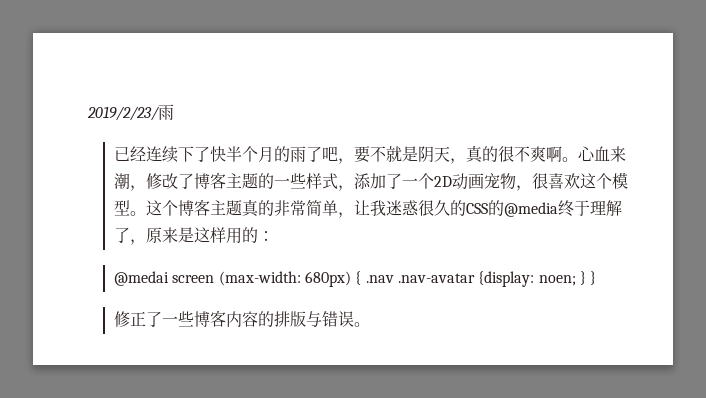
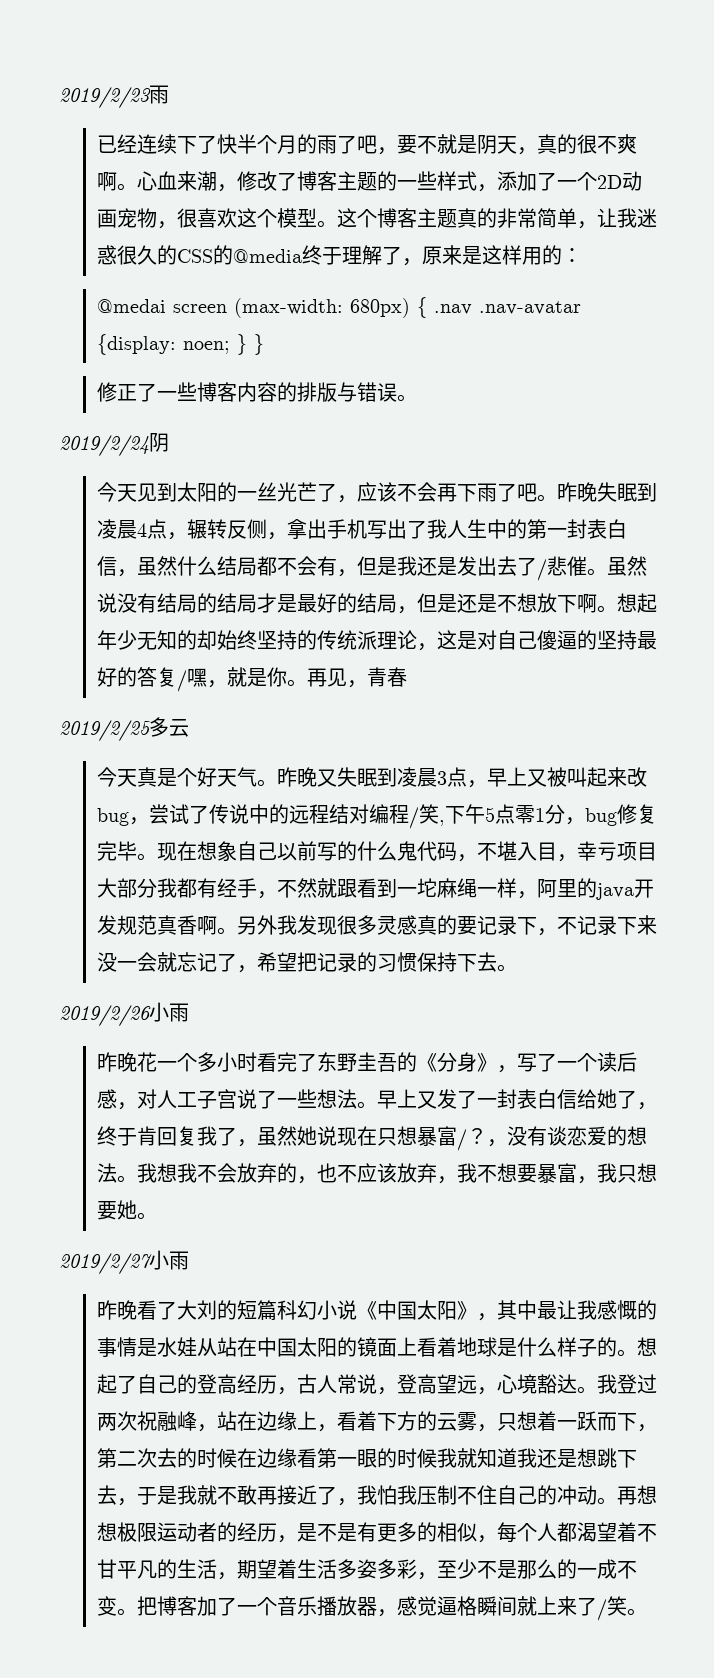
[87,106,160,121] 2019/2/23/ -> [59,87,151,109] 2019/2/23
(371, 324) none -> [59,432,169,457] [97,482,658,503] [97,519,628,540] [97,556,648,581] [97,593,658,614] [97,630,658,651] [97,667,408,692] [59,717,189,742] [97,767,648,788] [97,804,658,829] [97,841,658,862] [97,878,655,900] [97,915,658,936] [97,952,518,973] [59,1002,189,1027] [97,1052,638,1073] [97,1089,658,1110] [97,1126,648,1151] [97,1163,658,1184] [97,1200,158,1220] [59,1250,189,1275] [97,1300,658,1321] [97,1337,658,1357] [97,1374,658,1395] [97,1411,658,1432] [97,1448,638,1468] [97,1485,658,1506] [97,1522,658,1543] [97,1559,638,1580] [97,1596,648,1621] // 2019/2/24阴 // 今天见到太阳的一丝光芒了，应该不会再下雨了吧。昨晚失眠到凌晨4点，辗转反侧，拿出手机写出了我人生中的第一封表白信，虽然什么结局都不会有，但是我还是发出去了/悲催。虽然说没有结局的结局才是最好的结局，但是还是不想放下啊。想起年少无知的却始终坚持的传统派理论，这是对自己傻逼的坚持最好的答复/嘿，就是你。再见，青春 // 2019/2/25多云 // 今天真是个好天气。昨晚又失眠到凌晨3点，早上又被叫起来改bug，尝试了传说中的远程结对编程/笑,下午5点零1分，bug修复完毕。现在想象自己以前写的什么鬼代码，不堪入目，幸亏项目大部分我都有经手，不然就跟看到一坨麻绳一样，阿里的java开发规范真香啊。另外我发现很多灵感真的要记录下，不记录下来没一会就忘记了，希望把记录的习惯保持下去。 // 2019/2/26小雨 // 昨晚花一个多小时看完了东野圭吾的《分身》，写了一个读后感，对人工子宫说了一些想法。早上又发了一封表白信给她了，终于肯回复我了，虽然她说现在只想暴富/？，没有谈恋爱的想法。我想我不会放弃的，也不应该放弃，我不想要暴富，我只想要她。 // 2019/2/27小雨 // 昨晚看了大刘的短篇科幻小说《中国太阳》，其中最让我感慨的事情是水娃从站在中国太阳的镜面上看着地球是什么样子的。想起了自己的登高经历，古人常说，登高望远，心境豁达。我登过两次祝融峰，站在边缘上，看着下方的云雾，只想着一跃而下，第二次去的时候在边缘看第一眼的时候我就知道我还是想跳下去，于是我就不敢再接近了，我怕我压制不住自己的冲动。再想想极限运动者的经历，是不是有更多的相似，每个人都渴望着不甘平凡的生活，期望着生活多姿多彩，至少不是那么的一成不变。把博客加了一个音乐播放器，感觉逼格瞬间就上来了/笑。

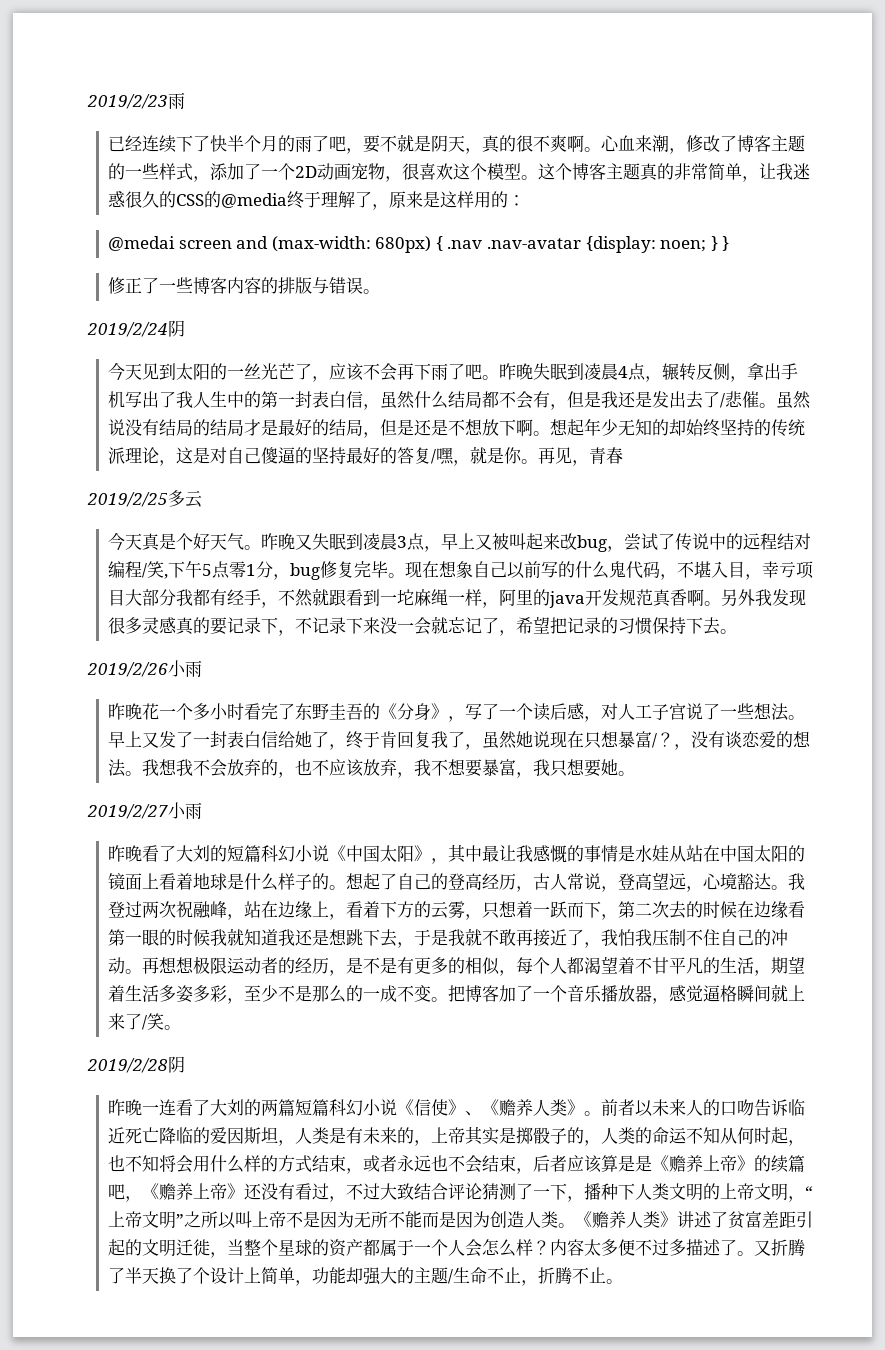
(228, 308) none -> [236,236,269,249] and
(648, 1612) none -> [87,1056,185,1073] [107,1099,805,1117] [107,1126,805,1146] [107,1155,805,1174] [107,1183,813,1202] [107,1211,813,1229] [107,1239,805,1258] [107,1267,623,1286] // 2019/2/28阴 // 昨晚一连看了大刘的两篇短篇科幻小说《信使》、《赡养人类》。前者以未来人的口吻告诉临近死亡降临的爱因斯坦，人类是有未来的，上帝其实是掷骰子的，人类的命运不知从何时起，也不知将会用什么样的方式结束，或者永远也不会结束，后者应该算是是《赡养上帝》的续篇吧，《赡养上帝》还没有看过，不过大致结合评论猜测了一下，播种下人类文明的上帝文明，“上帝文明”之所以叫上帝不是因为无所不能而是因为创造人类。《赡养人类》讲述了贫富差距引起的文明迁徙，当整个星球的资产都属于一个人会怎么样？内容太多便不过多描述了。又折腾了半天换了个设计上简单，功能却强大的主题/生命不止，折腾不止。

